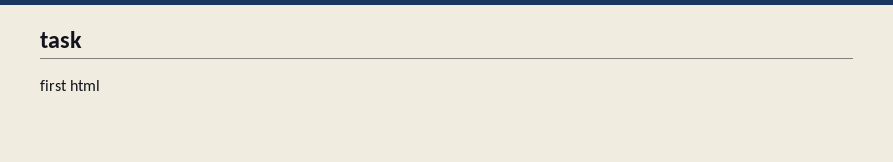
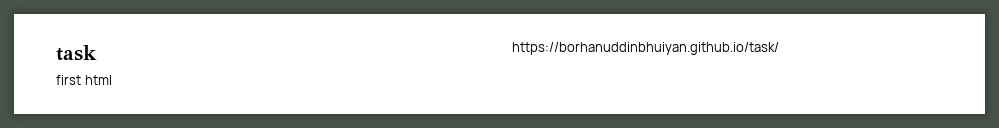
(101, 85) none -> [512,42,779,55] // https://borhanuddinbhuiyan.github.io/task/

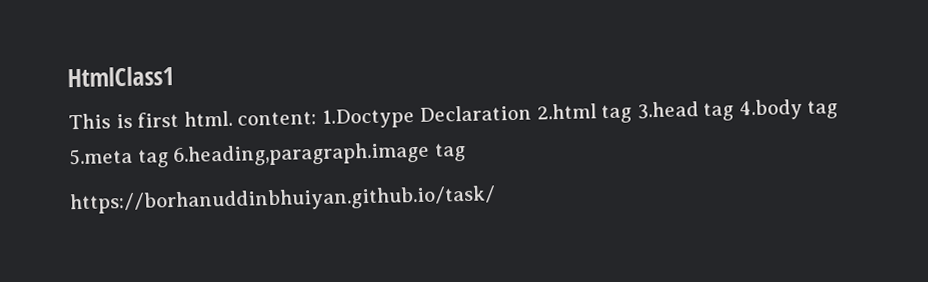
[56,45,97,61] [56,75,112,85] task // first html -> [67,65,175,88] [68,98,839,130] [69,141,466,168] HtmlClass1 // This is first html. content: 1.Doctype Declaration 2.html tag 3.head tag 4.body tag 5.meta tag 6.heading,paragraph.image tag

